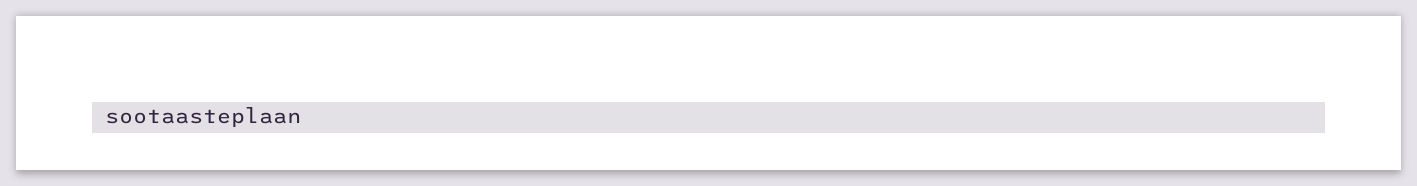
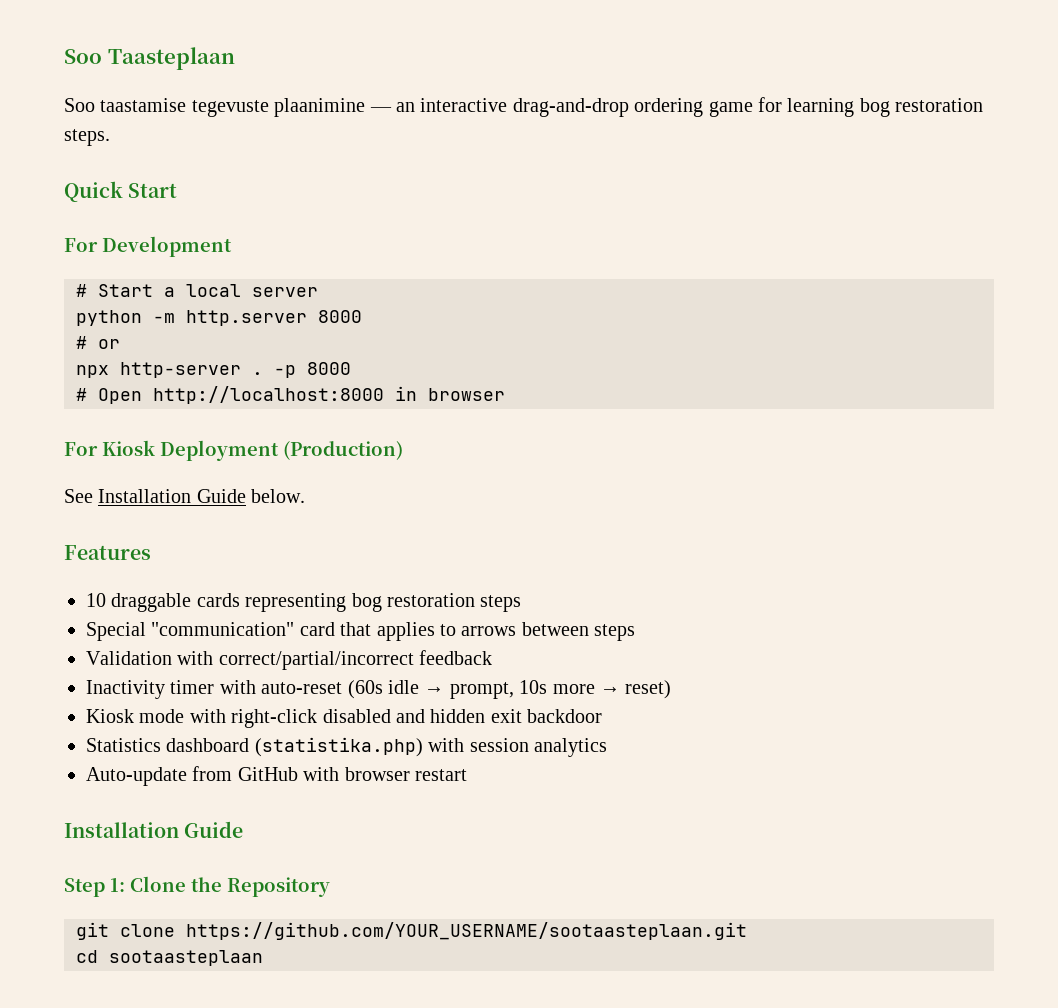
(104, 117) none -> [64,47,235,70] [64,97,984,117] [64,129,110,146] [64,181,178,202] [64,236,232,257] [76,284,318,297] [76,310,362,326] [76,336,120,349] [76,362,351,378] [76,386,505,404] [64,440,403,461] [64,489,306,503] [64,545,151,560] [86,593,522,612] [86,622,636,641] [86,650,493,670] [86,680,672,699] [86,709,603,728] [86,737,607,757] [86,766,467,786] [64,821,244,838] [64,876,330,897] [76,922,747,940] [76,950,98,963] Soo Taasteplaan // Soo taastamise tegevuste plaanimine — an interactive drag-and-drop ordering game for learning bog restoration steps. // Quick Start // For Development // # Start a local server // python -m http.server 8000 // # or // npx http-server . -p 8000 // # Open http://localhost:8000 in browser // For Kiosk Deployment (Production) // See Installation Guide below. // Features // 10 draggable cards representing bog restoration steps // Special "communication" card that applies to arrows between steps // Validation with correct/partial/incorrect feedback // Inactivity timer with auto-reset (60s idle → prompt, 10s more → reset) // Kiosk mode with right-click disabled and hidden exit backdoor // Statistics dashboard (statistika.php) with session analytics // Auto-update from GitHub with browser restart // Installation Guide // Step 1: Clone the Repository // git clone https://github.com/YOUR_USERNAME/sootaasteplaan.git // cd

